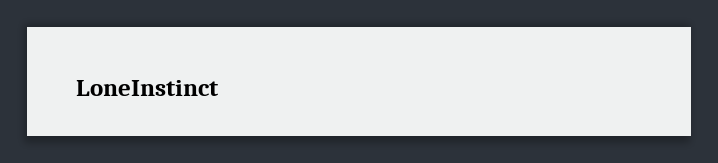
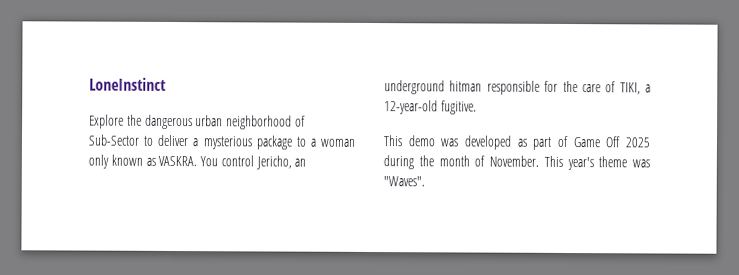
(219, 88) none -> [89,114,306,130] [88,134,355,150] [88,154,307,170] [384,80,651,95] [384,100,477,115] [383,135,651,150] [383,155,650,171] [383,176,425,187] // Explore the dangerous urban neighborhood of Sub-Sector to deliver a mysterious package to a woman only known as VASKRA. You control Jericho, an underground hitman responsible for the care of TIKI, a 12-year-old fugitive. // This demo was developed as part of Game Off 2025 during the month of November. This year's theme was "Waves".

